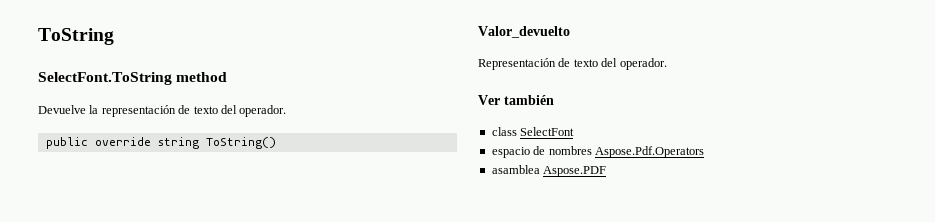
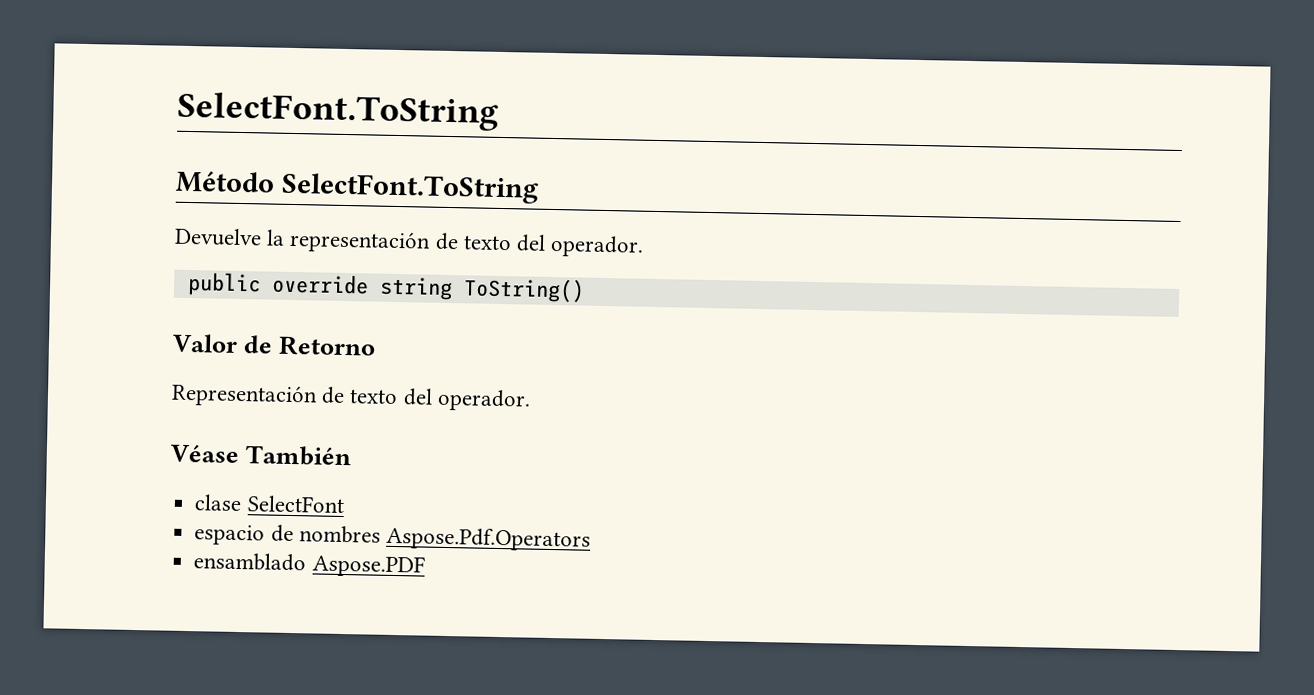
[38,28,114,45] [38,72,228,85] ToString // SelectFont.ToString method -> [177,91,499,131] [175,170,539,204] SelectFont.ToString // Método SelectFont.ToString
[478,26,570,38] Valor_devuelto -> [172,333,377,357] Valor de Retorno
[478,95,554,105] [491,127,517,136] Ver también // class -> [170,443,353,467] [194,494,243,512] Véase También // clase
[491,165,540,174] asamblea -> [193,552,307,572] ensamblado

